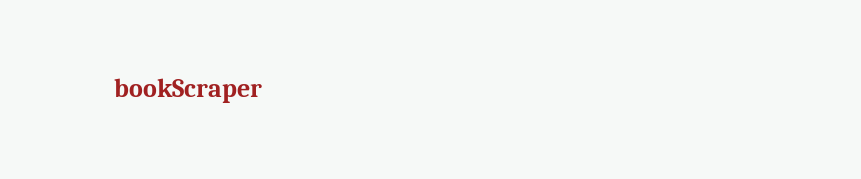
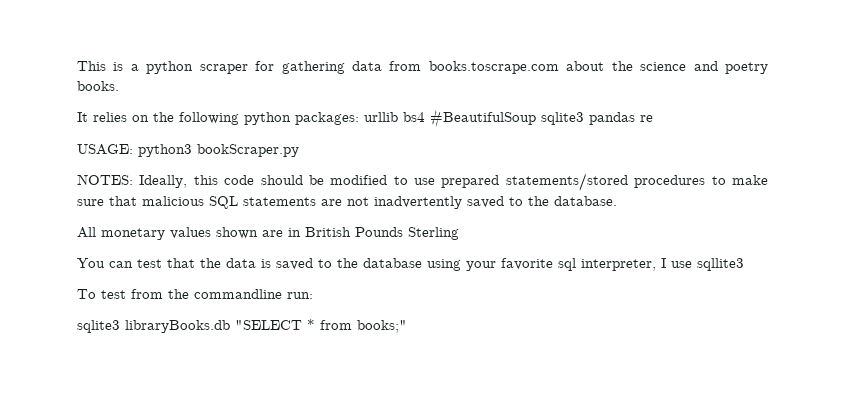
[114,78,262,103] bookScraper -> [77,61,769,74] [77,81,119,91] [77,109,653,128] [77,144,299,157] [77,173,768,191] [77,196,617,209] [77,227,459,240] [77,258,744,271] [77,289,313,299] [77,319,407,333] This is a python scraper for gathering data from books.toscrape.com about the science and poetry books. // It relies on the following python packages: urllib bs4 #BeautifulSoup sqlite3 pandas re // USAGE: python3 bookScraper.py // NOTES: Ideally, this code should be modified to use prepared statements/stored procedures to make sure that malicious SQL statements are not inadvertently saved to the database. // All monetary values shown are in British Pounds Sterling // You can test that the data is saved to the database using your favorite sql interpreter, I use sqllite3 // To test from the commandline run: // sqlite3 libraryBooks.db "SELECT * from books;"

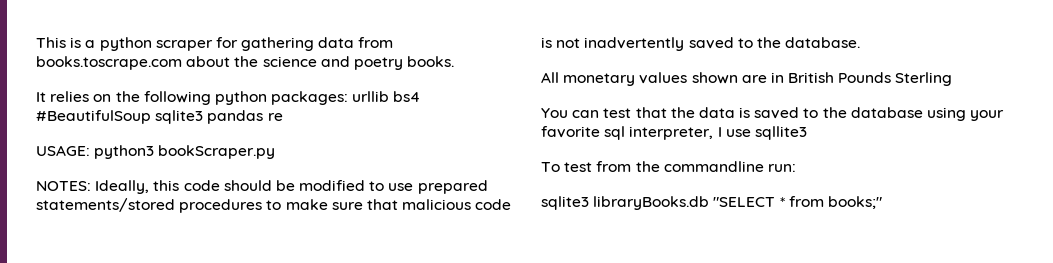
[209,196,342,209] SQL statements are -> [475,199,512,210] [541,37,552,48] code is

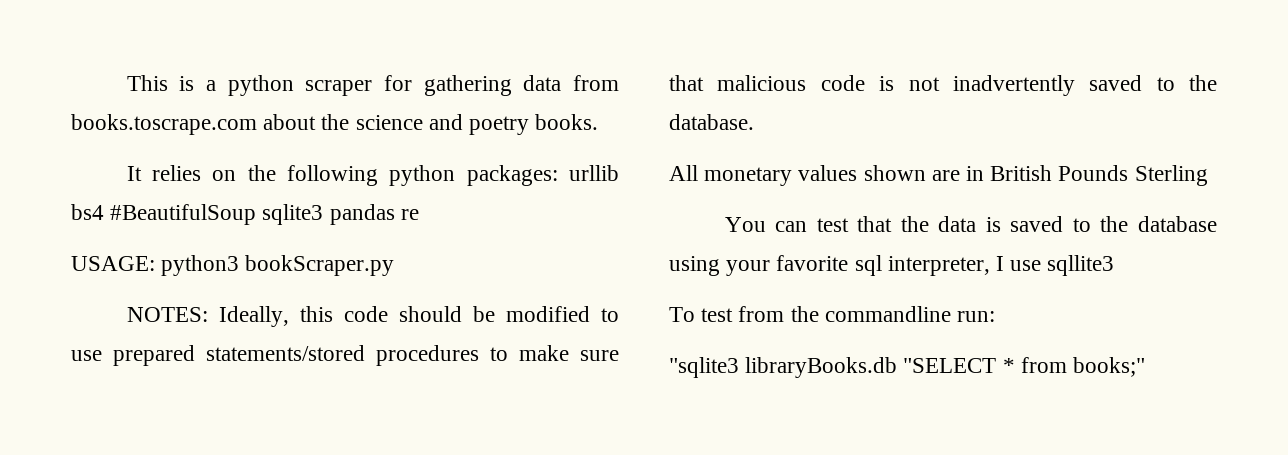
[541,196,589,210] sqlite3 -> [669,357,739,378] "sqlite3

